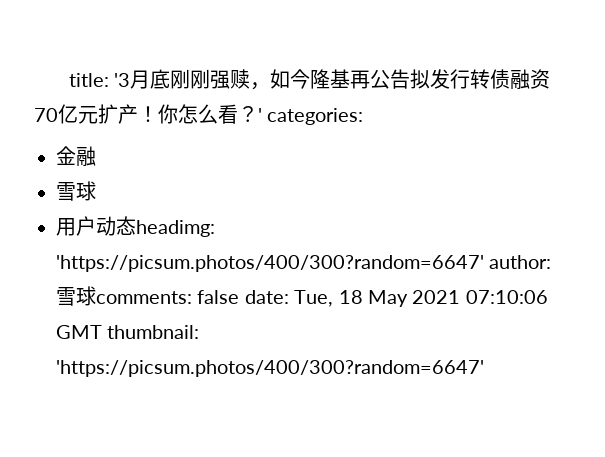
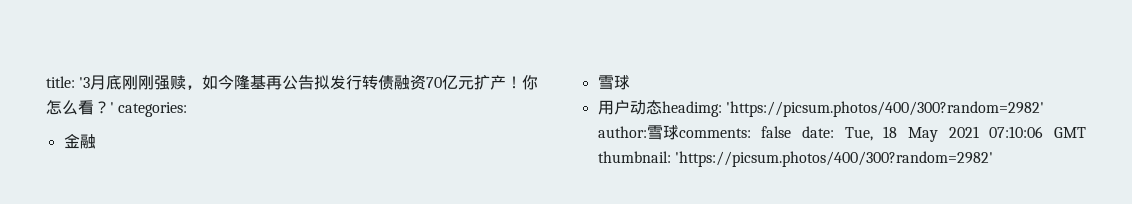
[56,255,484,272] 'https://picsum.photos/400/300?random=6647' -> [725,101,1044,117] 'https://picsum.photos/400/300?random=2982'
[56,360,484,377] 'https://picsum.photos/400/300?random=6647' -> [674,151,993,167] 'https://picsum.photos/400/300?random=2982'

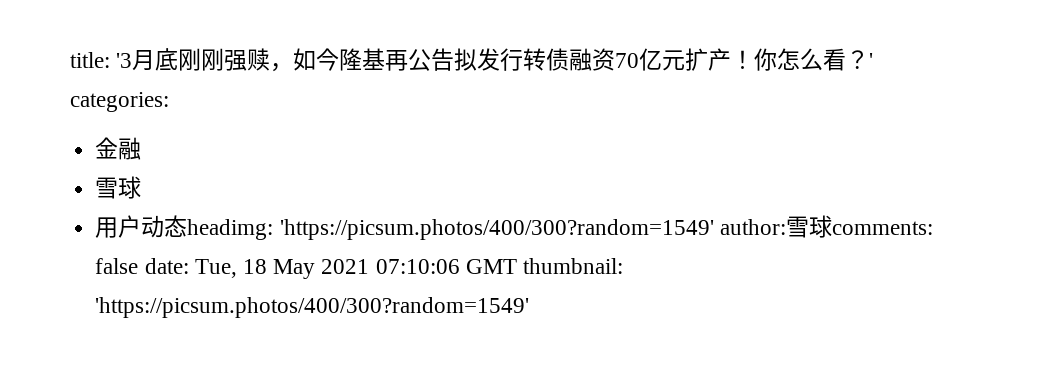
[725,101,1044,117] 'https://picsum.photos/400/300?random=2982' -> [279,219,714,240] 'https://picsum.photos/400/300?random=1549'
[674,151,993,167] 'https://picsum.photos/400/300?random=2982' -> [95,297,530,318] 'https://picsum.photos/400/300?random=1549'

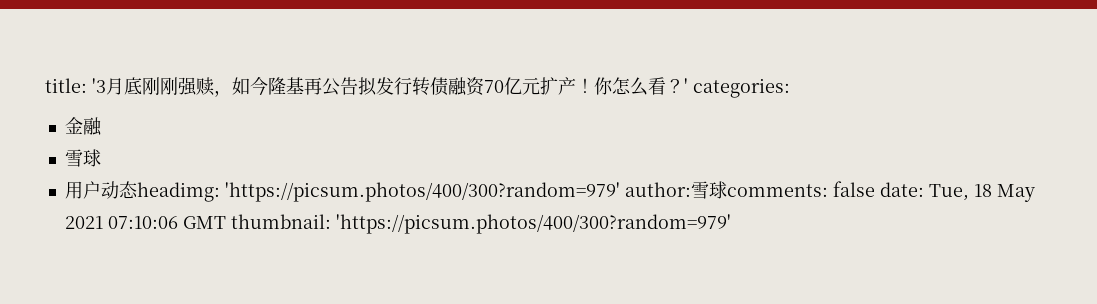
[279,219,714,240] 'https://picsum.photos/400/300?random=1549' -> [224,182,620,202] 'https://picsum.photos/400/300?random=979'
[95,297,530,318] 'https://picsum.photos/400/300?random=1549' -> [335,214,731,234] 'https://picsum.photos/400/300?random=979'

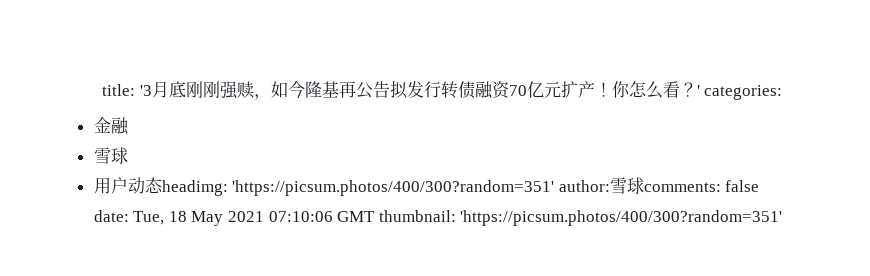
[224,182,620,202] 'https://picsum.photos/400/300?random=979' -> [232,180,555,196] 'https://picsum.photos/400/300?random=351'
[335,214,731,234] 'https://picsum.photos/400/300?random=979' -> [460,210,783,226] 'https://picsum.photos/400/300?random=351'

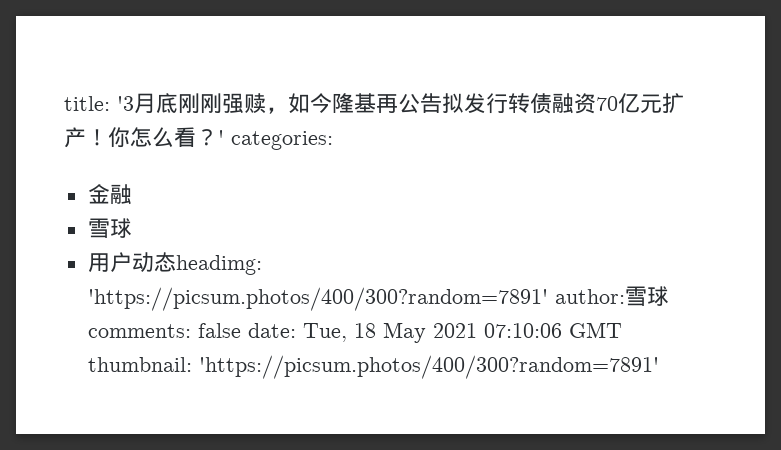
[232,180,555,196] 'https://picsum.photos/400/300?random=351' -> [87,287,548,311] 'https://picsum.photos/400/300?random=7891'
[460,210,783,226] 'https://picsum.photos/400/300?random=351' -> [198,355,659,379] 'https://picsum.photos/400/300?random=7891'

